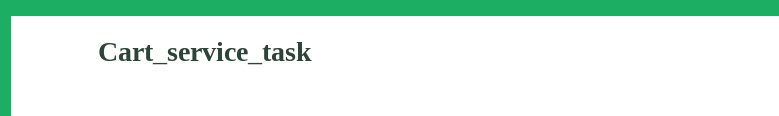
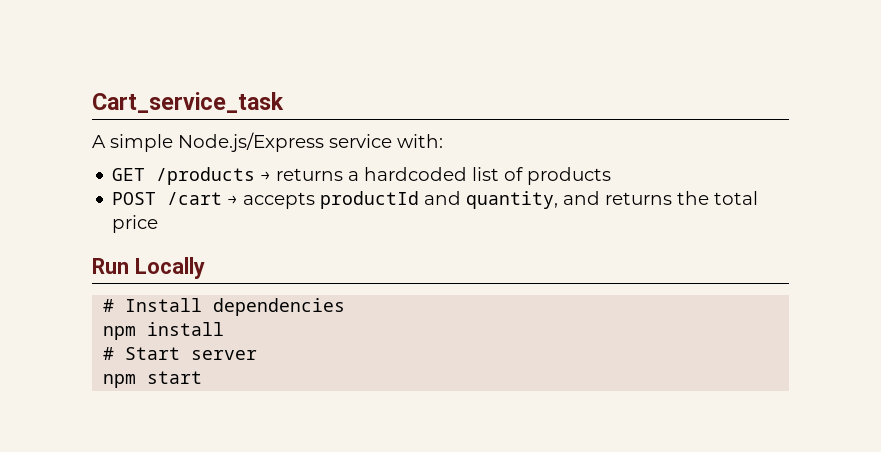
(312, 53) none -> [92,132,443,152] [112,167,612,185] [112,191,759,209] [112,215,159,233] [92,257,205,279] [103,298,346,316] [103,322,225,340] [103,347,258,360] [103,371,203,388] // A simple Node.js/Express service with: // GET /products → returns a hardcoded list of products // POST /cart → accepts productId and quantity, and returns the total price // Run Locally // # Install dependencies // npm install // # Start server // npm start

